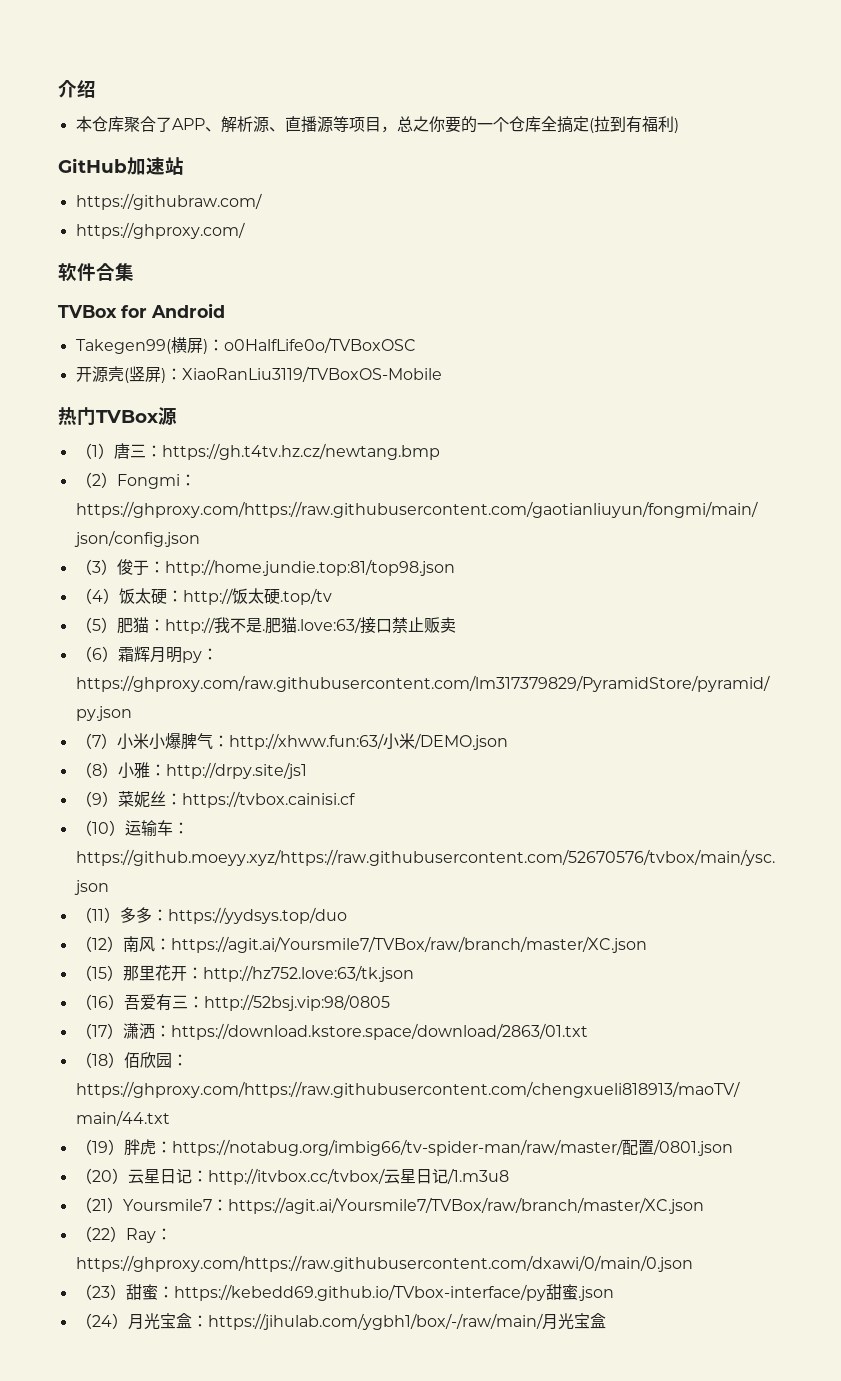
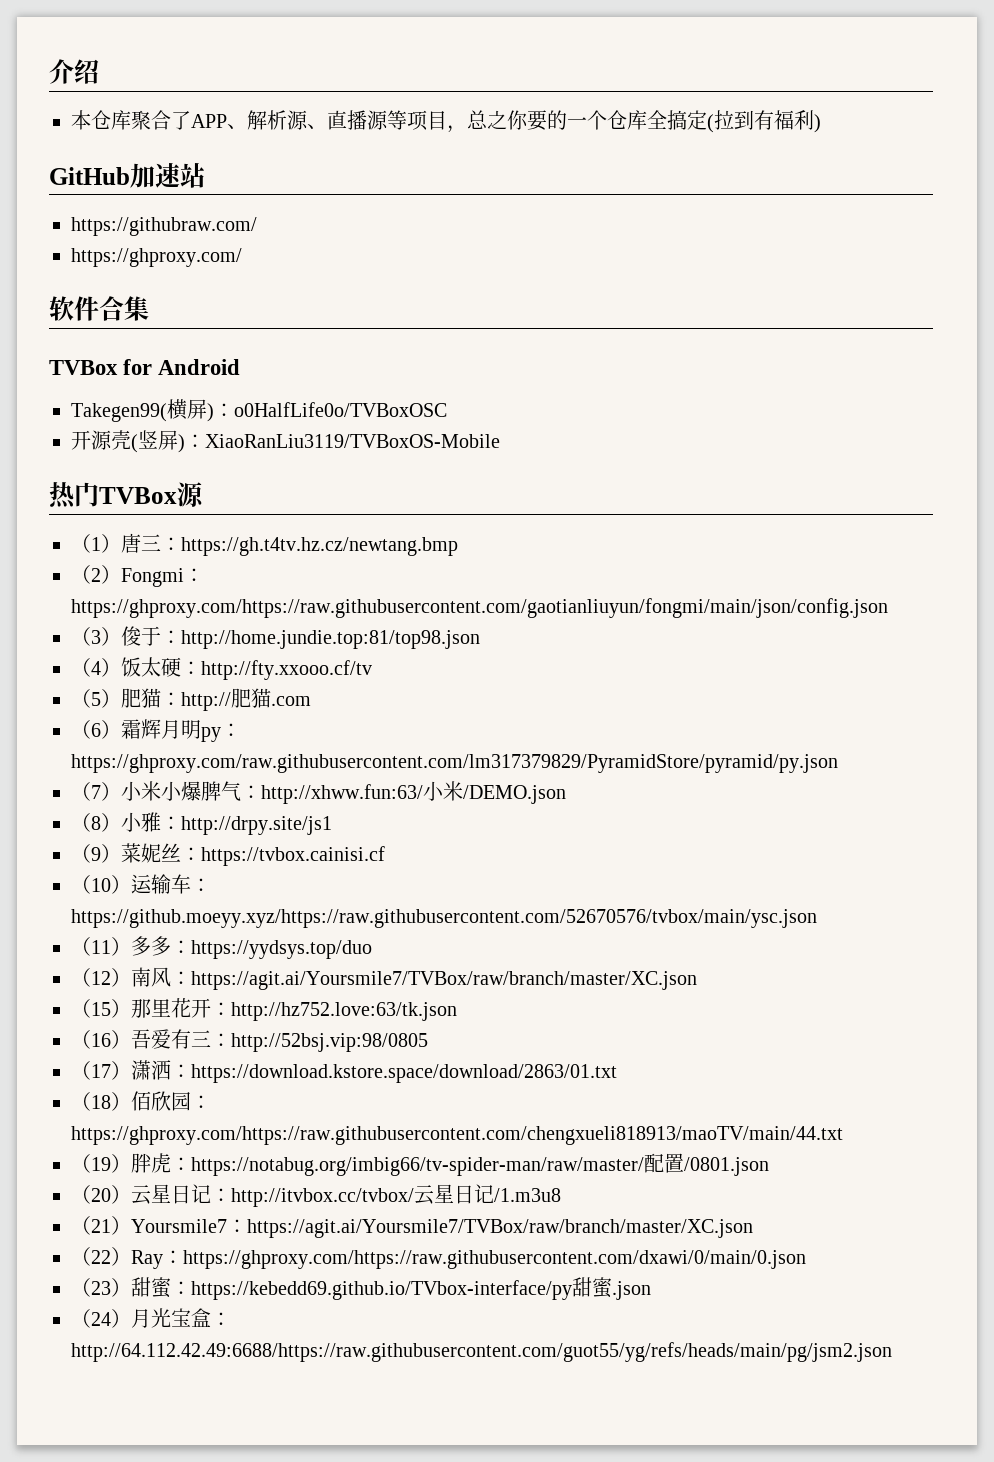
[182,588,332,605] http://饭太硬.top/tv -> [201,660,372,680] http://fty.xxooo.cf/tv
[213,617,456,634] 我不是.肥猫.love:63/接口禁止贩卖 -> [231,688,311,708] 肥猫.com
[207,1313,606,1330] https://jihulab.com/ygbh1/box/-/raw/main/月光宝盒 -> [71,1342,892,1362] http://64.112.42.49:6688/https://raw.githubusercontent.com/guot55/yg/refs/heads/main/pg/jsm2.json

